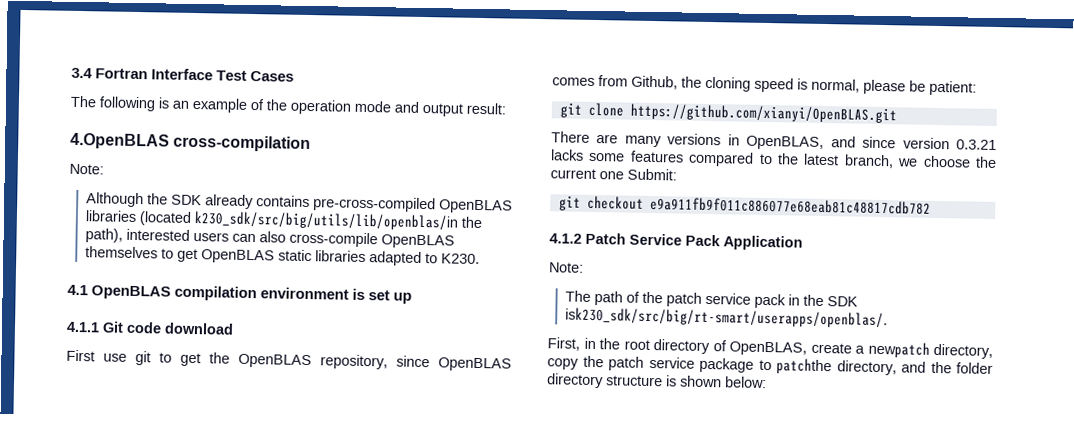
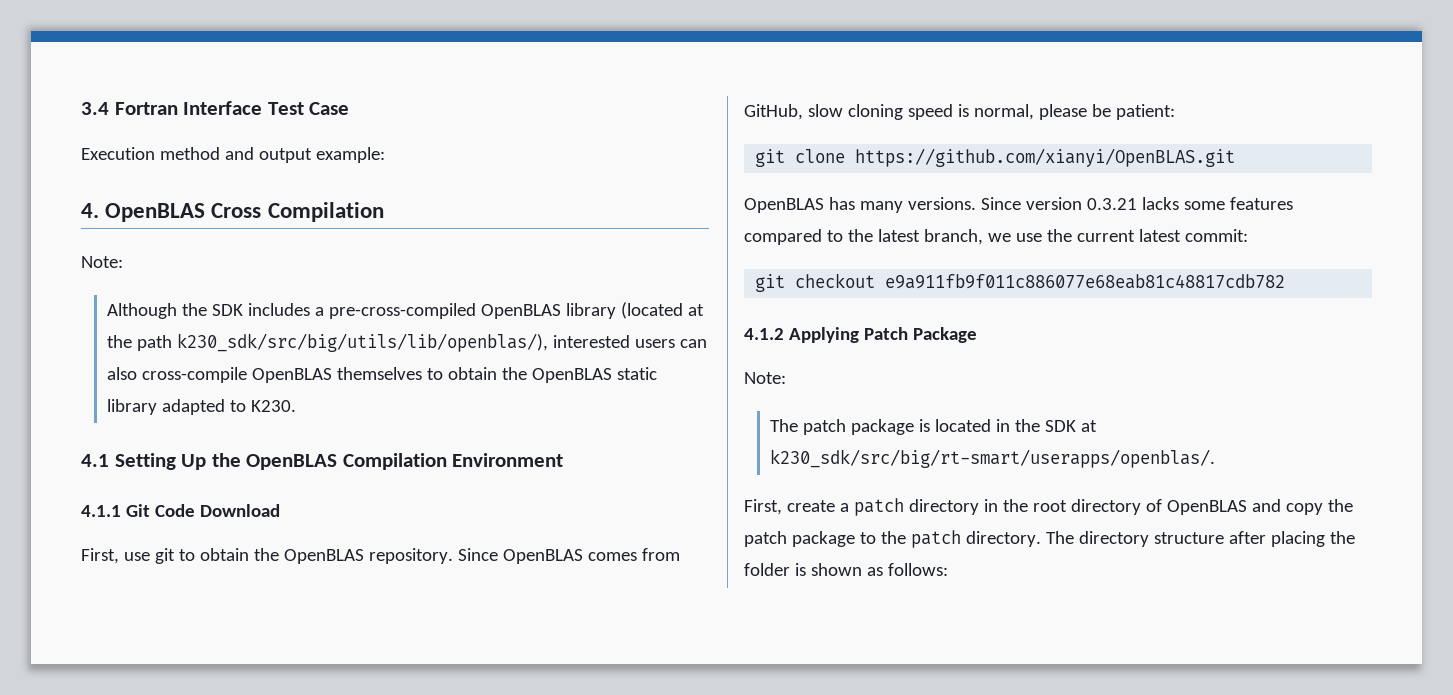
[250,70,295,82] [70,95,506,117] [70,132,312,153] [69,163,104,175] [86,192,514,214] [85,210,483,231] [85,228,124,243] Cases // The following is an example of the operation mode and output result: // 4.OpenBLAS cross-compilation // Note: // Although the SDK already contains pre-cross-compiled OpenBLAS libraries (located k230_sdk/src/big/utils/lib/openblas/in the path), -> [309,102,350,115] [81,147,385,163] [81,202,384,222] [81,256,123,268] [107,302,705,319] [107,333,549,352] Case // Execution method and output example: // 4. OpenBLAS Cross Compilation // Note: // Although the SDK includes a pre-cross-compiled OpenBLAS library (located at the path k230_sdk/src/big/utils/lib/openblas/),
[177,248,199,263] get -> [448,367,528,380] obtain the
[315,250,367,263] libraries -> [107,399,158,415] library
[91,285,413,304] OpenBLAS compilation environment is set up -> [114,453,564,470] Setting Up the OpenBLAS Compilation Environment
[126,321,234,335] [66,349,95,362] code download // First -> [154,504,280,517] [81,548,119,564] Code Download // First,
[180,352,430,370] get the OpenBLAS repository, since -> [199,548,498,564] obtain the OpenBLAS repository. Since
[631,75,702,90] Github, the -> [744,104,843,120] GitHub, slow
[551,131,897,151] There are many versions in OpenBLAS, and since -> [744,197,1021,213] OpenBLAS has many versions. Since
[922,155,971,168] choose -> [1015,233,1042,242] use
[599,168,677,181] one Submit: -> [1138,229,1248,242] latest commit:
[585,232,803,251] [549,262,584,273] [565,290,787,309] Patch Service Pack Application // Note: // The path of the patch service pack -> [788,327,977,343] [744,372,786,384] [770,419,992,435] Applying Patch Package // Note: // The patch package is located
[565,307,889,329] [547,337,580,351] isk230_sdk/src/big/rt-smart/userapps/openblas/. // First, -> [1081,420,1098,432] [770,449,1216,468] [744,498,979,516] at k230_sdk/src/big/rt-smart/userapps/openblas/. // First, create a patch directory
[729,341,993,359] OpenBLAS, create a newpatch directory, -> [1166,499,1281,515] OpenBLAS and
[648,356,695,369] service -> (787, 539) none
[776,358,993,376] [547,373,767,389] patchthe directory, and the folder directory structure is shown below: -> [880,530,1355,548] [744,563,948,576] the patch directory. The directory structure after placing the folder is shown as follows:

